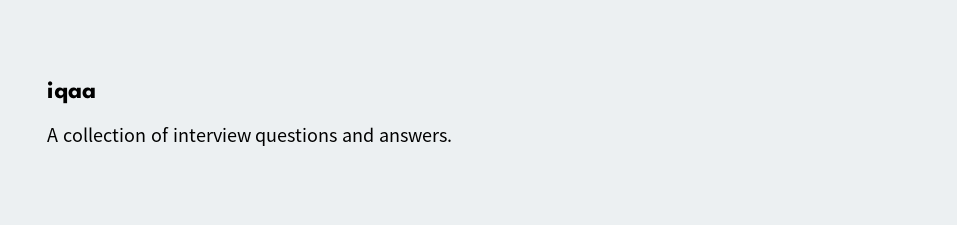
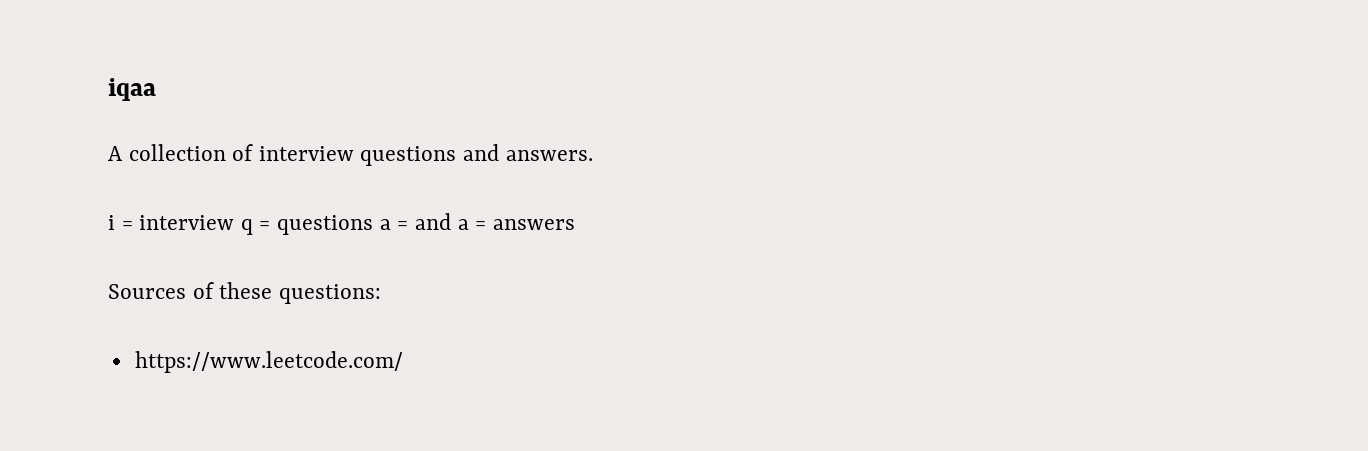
(453, 137) none -> [108,213,575,235] [108,282,381,304] [134,351,403,373] // i = interview q = questions a = and a = answers // Sources of these questions: // https://www.leetcode.com/

